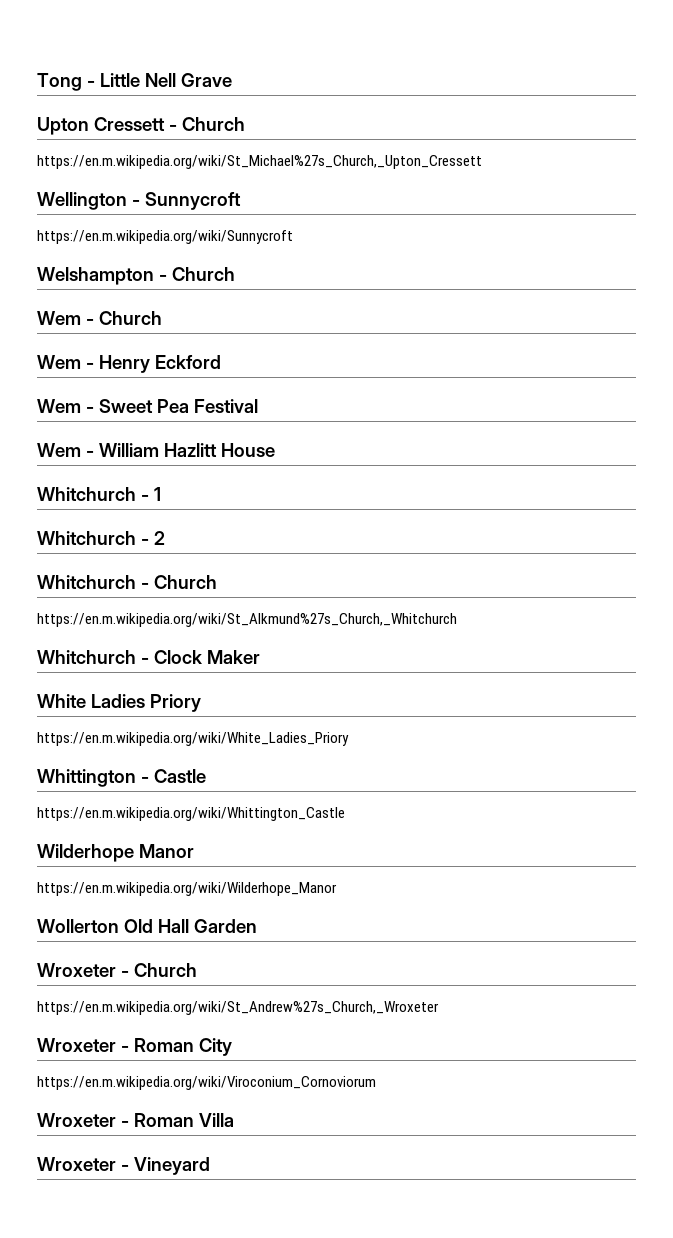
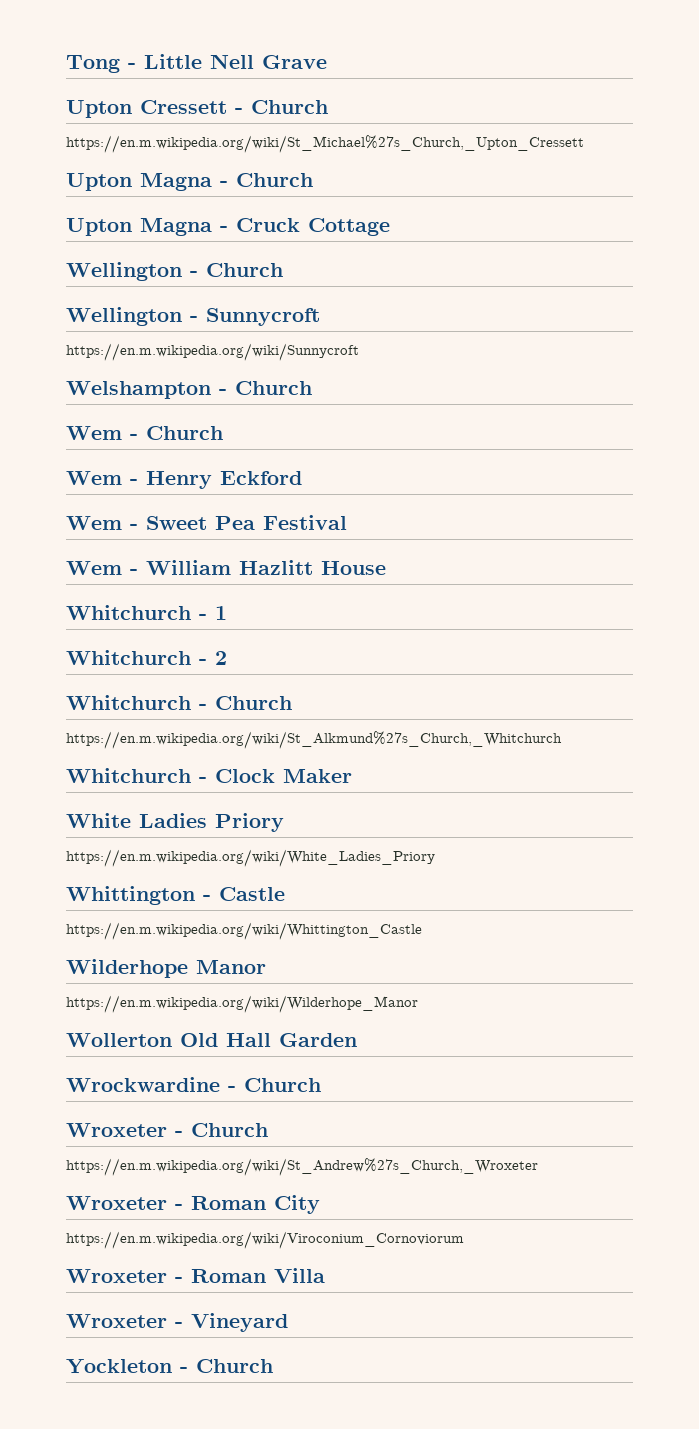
(482, 162) none -> [66,173,313,191] [66,218,390,236] [66,262,283,281] // Upton Magna - Church // Upton Magna - Cruck Cottage // Wellington - Church
(257, 926) none -> [66,1077,321,1092] // Wrockwardine - Church
(210, 1166) none -> [66,1359,273,1374] // Yockleton - Church

